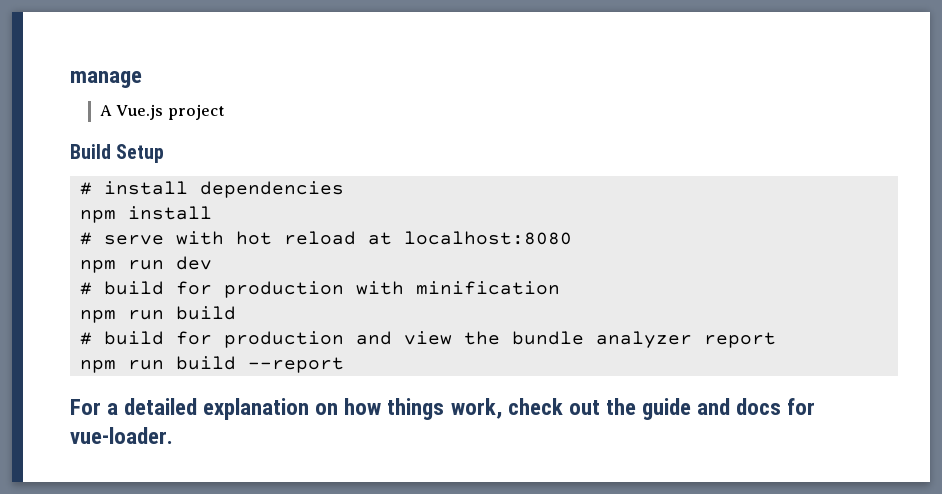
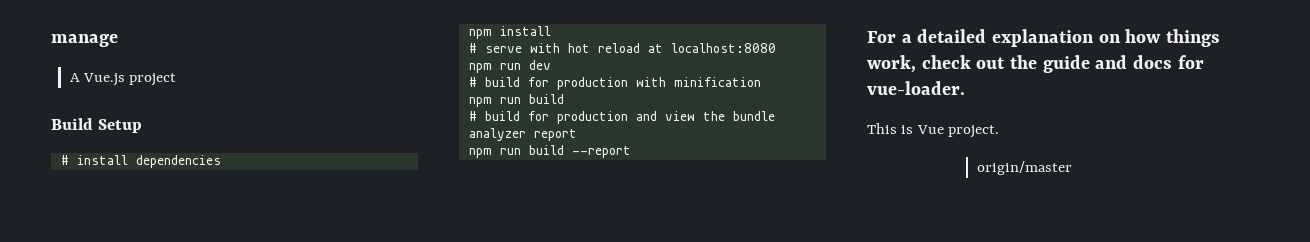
(173, 435) none -> [867,123,1000,138] [977,161,1073,175] // This is Vue project. // origin/master

